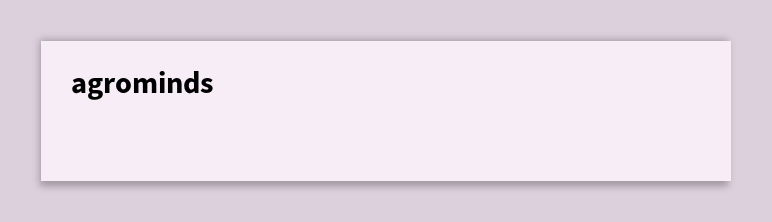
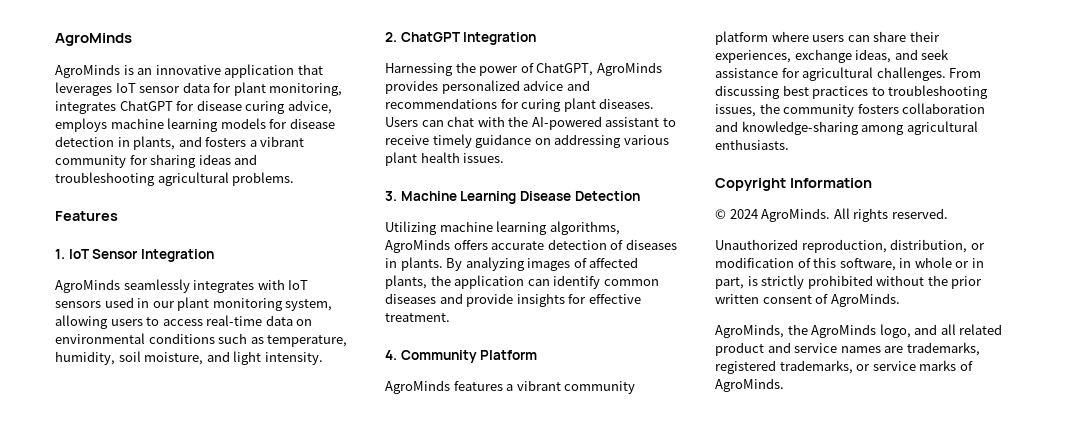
[71,71,214,100] agrominds -> [55,33,132,46] [55,64,323,78] [55,82,343,96] [55,100,332,114] [55,118,335,132] [55,136,305,150] [55,154,258,168] [55,172,295,186] [55,211,118,221] [55,249,214,262] [55,279,309,293] [55,297,333,311] [55,315,313,329] [55,333,348,347] [55,351,323,365] [385,32,537,45] [385,62,662,76] [385,80,590,94] [385,98,655,112] [385,116,676,130] [385,134,669,148] [385,152,505,166] [385,191,640,204] [385,221,620,235] [385,239,677,253] [385,257,639,271] [385,275,659,289] [385,293,641,307] [385,313,450,322] [385,350,538,363] [385,380,636,394] [715,31,940,45] [715,49,950,63] [715,67,982,81] [715,85,989,99] [715,103,986,117] [715,121,978,135] [715,139,789,150] [715,178,872,191] [715,208,948,222] [715,239,985,253] [715,257,984,271] [715,275,983,289] [715,293,900,307] [715,324,1003,338] [715,342,980,356] [715,360,973,374] [715,378,784,392] AgroMinds // AgroMinds is an innovative application that leverages IoT sensor data for plant monitoring, integrates ChatGPT for disease curing advice, employs machine learning models for disease detection in plants, and fosters a vibrant community for sharing ideas and troubleshooting agricultural problems. // Features // 1. IoT Sensor Integration // AgroMinds seamlessly integrates with IoT sensors used in our plant monitoring system, allowing users to access real-time data on environmental conditions such as temperature, humidity, soil moisture, and light intensity. // 2. ChatGPT Integration // Harnessing the power of ChatGPT, AgroMinds provides personalized advice and recommendations for curing plant diseases. Users can chat with the AI-powered assistant to receive timely guidance on addressing various plant health issues. // 3. Machine Learning Disease Detection // Utilizing machine learning algorithms, AgroMinds offers accurate detection of diseases in plants. By analyzing images of affected plants, the application can identify common diseases and provide insights for effective treatment. // 4. Community Platform // AgroMinds features a vibrant community platform where users can share their experiences, exchange ideas, and seek assistance for agricultural challenges. From discussing best practices to troubleshooting issues, the community fosters collaboration and knowledge-sharing among agricultural enthusiasts. // Copyright Information // © 2024 AgroMinds. All rights reserved. // Unauthorized reproduction, distribution, or modification of this software, in whole or in part, is strictly prohibited without the prior written consent of AgroMinds. // AgroMinds, the AgroMinds logo, and all related product and service names are trademarks, registered trademarks, or service marks of AgroMinds.

